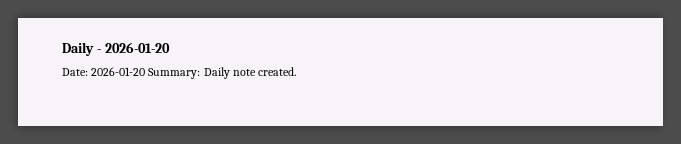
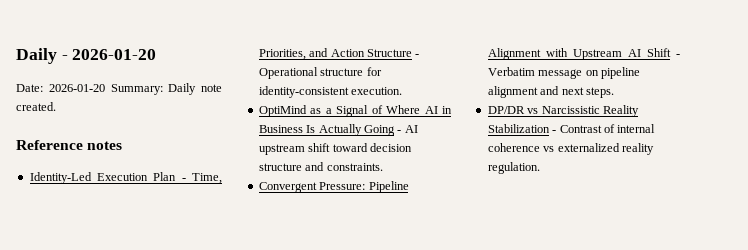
(297, 71) none -> [16,140,123,150] [29,172,222,184] [258,48,420,60] [258,67,382,79] [258,86,403,98] [258,105,452,117] [258,124,418,136] [258,143,412,155] [258,162,383,171] [258,181,409,193] [487,48,680,60] [487,67,640,79] [487,86,614,98] [487,105,639,117] [487,124,656,133] [487,143,654,155] [487,162,540,174] // Reference notes // Identity-Led Execution Plan - Time, Priorities, and Action Structure - Operational structure for identity-consistent execution. // OptiMind as a Signal of Where AI in Business Is Actually Going - AI upstream shift toward decision structure and constraints. // Convergent Pressure: Pipeline Alignment with Upstream AI Shift - Verbatim message on pipeline alignment and next steps. // DP/DR vs Narcissistic Reality Stabilization - Contrast of internal coherence vs externalized reality regulation.

